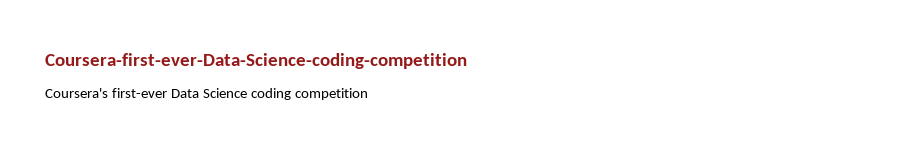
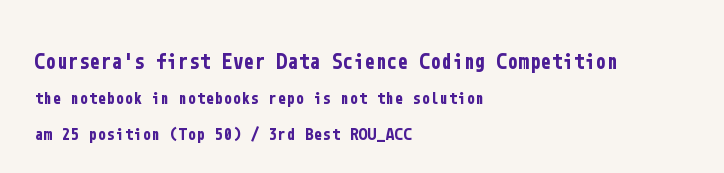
[45,53,467,69] [45,88,368,100] Coursera-first-ever-Data-Science-coding-competition // Coursera's first-ever Data Science coding competition -> [34,53,617,73] [34,92,484,107] [34,126,412,143] Coursera's first Ever Data Science Coding Competition // the notebook in notebooks repo is not the solution // am 25 position (Top 50) / 3rd Best ROU_ACC

